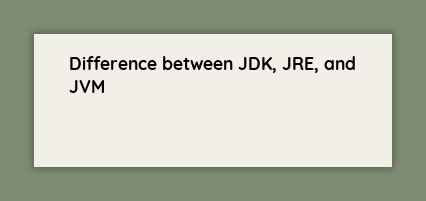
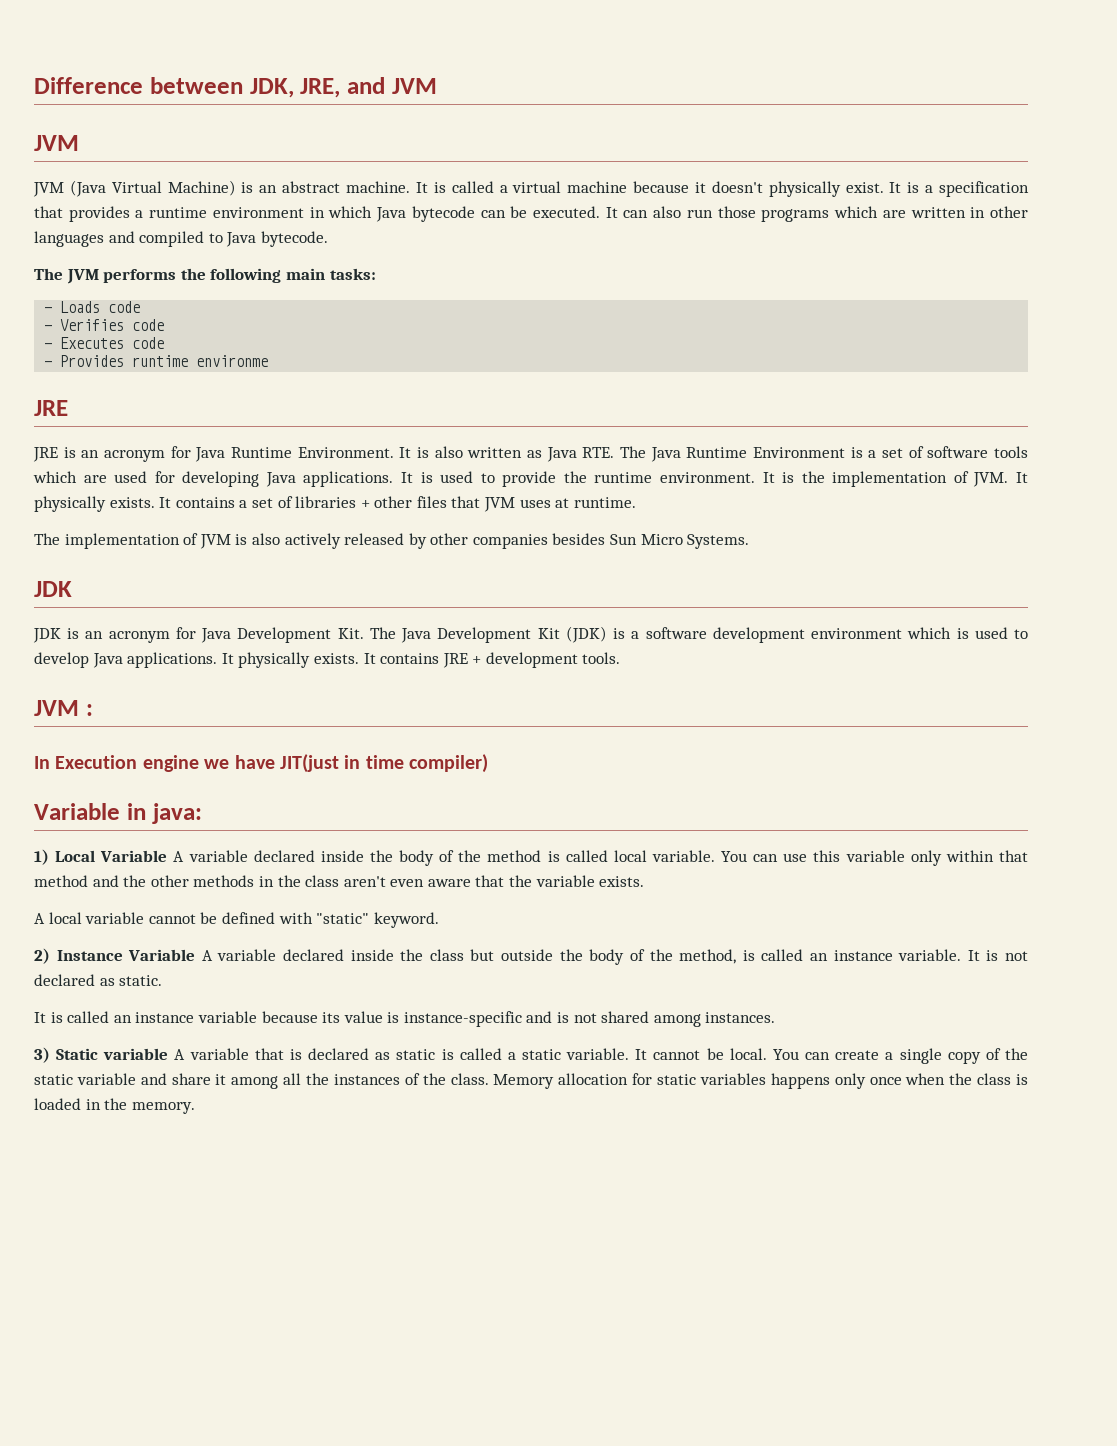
(105, 86) none -> [34,135,79,151] [33,180,1030,197] [34,206,1029,222] [34,231,328,247] [34,268,376,284] [44,301,141,313] [44,319,165,331] [44,337,165,349] [44,355,269,367] [34,400,68,416] [33,446,1028,462] [33,471,1028,487] [34,496,636,512] [34,533,750,549] [34,581,72,597] [33,626,1028,643] [34,652,621,668] [34,700,93,716] [34,754,489,773] [34,803,202,824] [34,849,1029,866] [34,875,645,887] [34,912,439,928] [34,948,1028,965] [34,974,163,986] [34,1011,776,1027] [34,1047,1029,1064] [34,1073,1028,1089] [34,1098,195,1114] // JVM // JVM (Java Virtual Machine) is an abstract machine. It is called a virtual machine because it doesn't physically exist. It is a specification that provides a runtime environment in which Java bytecode can be executed. It can also run those programs which are written in other languages and compiled to Java bytecode. // The JVM performs the following main tasks: // - Loads code // - Verifies code // - Executes code // - Provides runtime environme // JRE // JRE is an acronym for Java Runtime Environment. It is also written as Java RTE. The Java Runtime Environment is a set of software tools which are used for developing Java applications. It is used to provide the runtime environment. It is the implementation of JVM. It physically exists. It contains a set of libraries + other files that JVM uses at runtime. // The implementation of JVM is also actively released by other companies besides Sun Micro Systems. // JDK // JDK is an acronym for Java Development Kit. The Java Development Kit (JDK) is a software development environment which is used to develop Java applications. It physically exists. It contains JRE + development tools. // JVM : // In Execution engine we have JIT(just in time compiler) // Variable in java: // 1) Local Variable A variable declared inside the body of the method is called local variable. You can use this variable only within that method and the other methods in the class aren't even aware that the variable exists. // A local variable cannot be defined with "static" keyword. // 2) Instance Variable A variable declared inside the class but outside the body of the method, is called an instance variable. It is not declared as static. // It is called an instance variable because its value is instance-specific and is not shared among instances. // 3) Static variable A variable that is declared as static is called a static variable. It cannot be local. You can create a single copy of the static variable and share it among all the instances of the class. Memory allocation for static variables happens only once when the class is loaded in the memory.

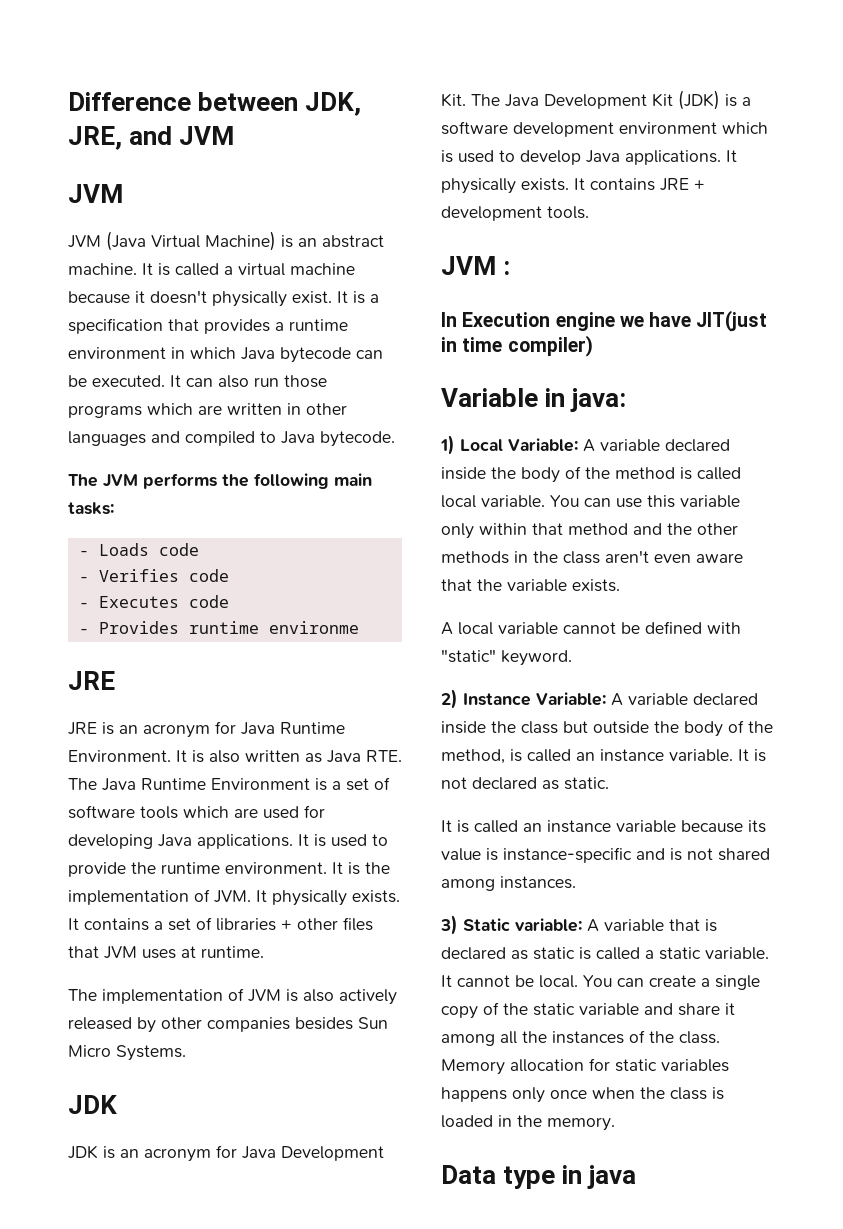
[100,850,168,862] Variable -> [508,438,578,452] Variable:
[128,949,196,961] Variable -> [536,692,606,706] Variable:
[103,1048,169,1060] variable -> [515,918,582,932] variable:
(195, 1108) none -> [441,1165,637,1189] // Data type in java

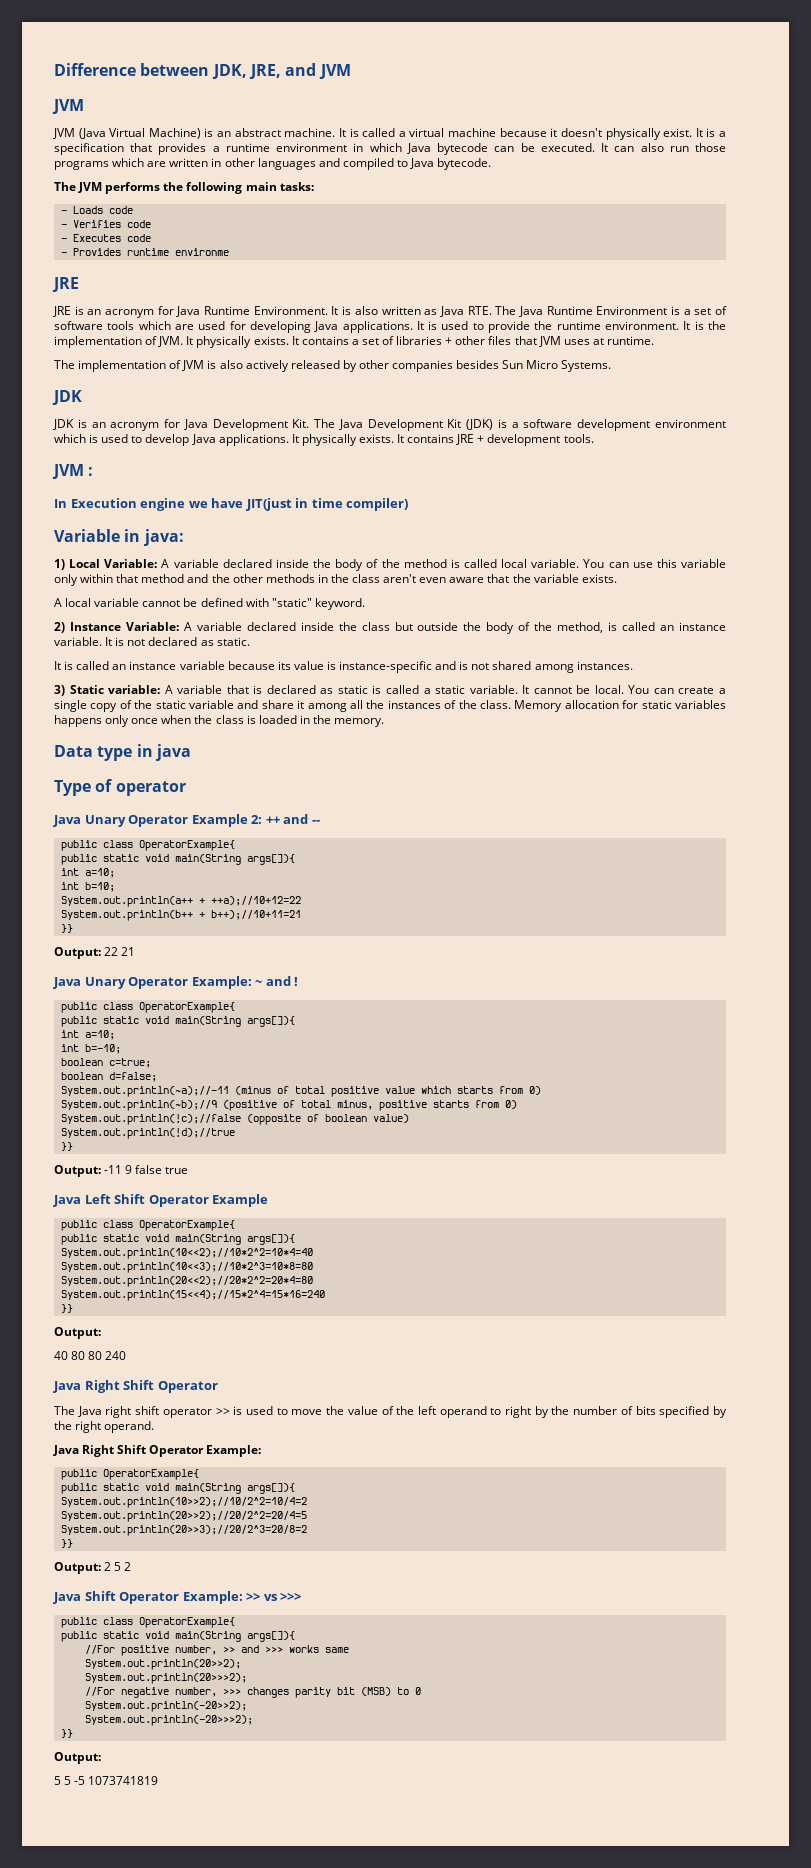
(637, 1177) none -> [54,779,186,796] [53,814,320,827] [60,840,235,851] [60,854,295,865] [60,868,115,878] [60,882,115,892] [60,896,301,907] [60,910,301,921] [60,924,73,933] [54,947,136,959] [53,976,299,989] [60,1002,235,1013] [60,1016,295,1027] [60,1030,115,1040] [60,1044,121,1054] [60,1058,151,1068] [60,1072,157,1082] [60,1086,541,1097] [60,1100,517,1111] [60,1114,409,1125] [60,1128,235,1139] [60,1142,73,1151] [54,1165,189,1177] [53,1194,269,1207] [60,1220,235,1231] [60,1234,295,1245] [60,1248,313,1259] [60,1262,313,1273] [60,1276,313,1287] [60,1290,325,1301] [60,1304,73,1313] [54,1327,101,1339] [54,1351,127,1360] [53,1380,218,1393] [54,1406,727,1418] [54,1421,155,1433] [53,1445,262,1457] [60,1469,199,1480] [60,1483,295,1494] [60,1497,307,1508] [60,1511,307,1522] [60,1525,307,1536] [60,1539,73,1548] [54,1562,132,1574] [53,1591,302,1604] [60,1617,235,1628] [60,1631,295,1642] [84,1645,349,1656] [84,1659,241,1670] [84,1673,247,1684] [84,1687,421,1698] [84,1701,247,1712] [84,1715,253,1726] [60,1729,73,1738] [54,1752,101,1764] [54,1776,159,1785] // Type of operator // Java Unary Operator Example 2: ++ and -- // public class OperatorExample{ // public static void main(String args[]){ // int a=10; // int b=10; // System.out.println(a++ + ++a);//10+12=22 // System.out.println(b++ + b++);//10+11=21 // }} // Output: 22 21 // Java Unary Operator Example: ~ and ! // public class OperatorExample{ // public static void main(String args[]){ // int a=10; // int b=-10; // boolean c=true; // boolean d=false; // System.out.println(~a);//-11 (minus of total positive value which starts from 0) // System.out.println(~b);//9 (positive of total minus, positive starts from 0) // System.out.println(!c);//false (opposite of boolean value) // System.out.println(!d);//true // }} // Output: -11 9 false true // Java Left Shift Operator Example // public class OperatorExample{ // public static void main(String args[]){ // System.out.println(10<<2);//10*2^2=10*4=40 // System.out.println(10<<3);//10*2^3=10*8=80 // System.out.println(20<<2);//20*2^2=20*4=80 // System.out.println(15<<4);//15*2^4=15*16=240 // }} // Output: // 40 80 80 240 // Java Right Shift Operator // The Java right shift operator >> is used to move the value of the left operand to right by the number of bits specified by the right operand. // Java Right Shift Operator Example: // public OperatorExample{ // public static void main(String args[]){ // System.out.println(10>>2);//10/2^2=10/4=2 // System.out.println(20>>2);//20/2^2=20/4=5 // System.out.println(20>>3);//20/2^3=20/8=2 // }} // Output: 2 5 2 // Java Shift Operator Example: >> vs >>> // public class OperatorExample{ // public static void main(String args[]){ // //For positive number, >> and >>> works same // System.out.println(20>>2); // System.out.println(20>>>2); // //For negative number, >>> changes parity bit (MSB) to 0 // System.out.println(-20>>2); // System.out.println(-20>>>2); // }} // Output: // 5 5 -5 1073741819

